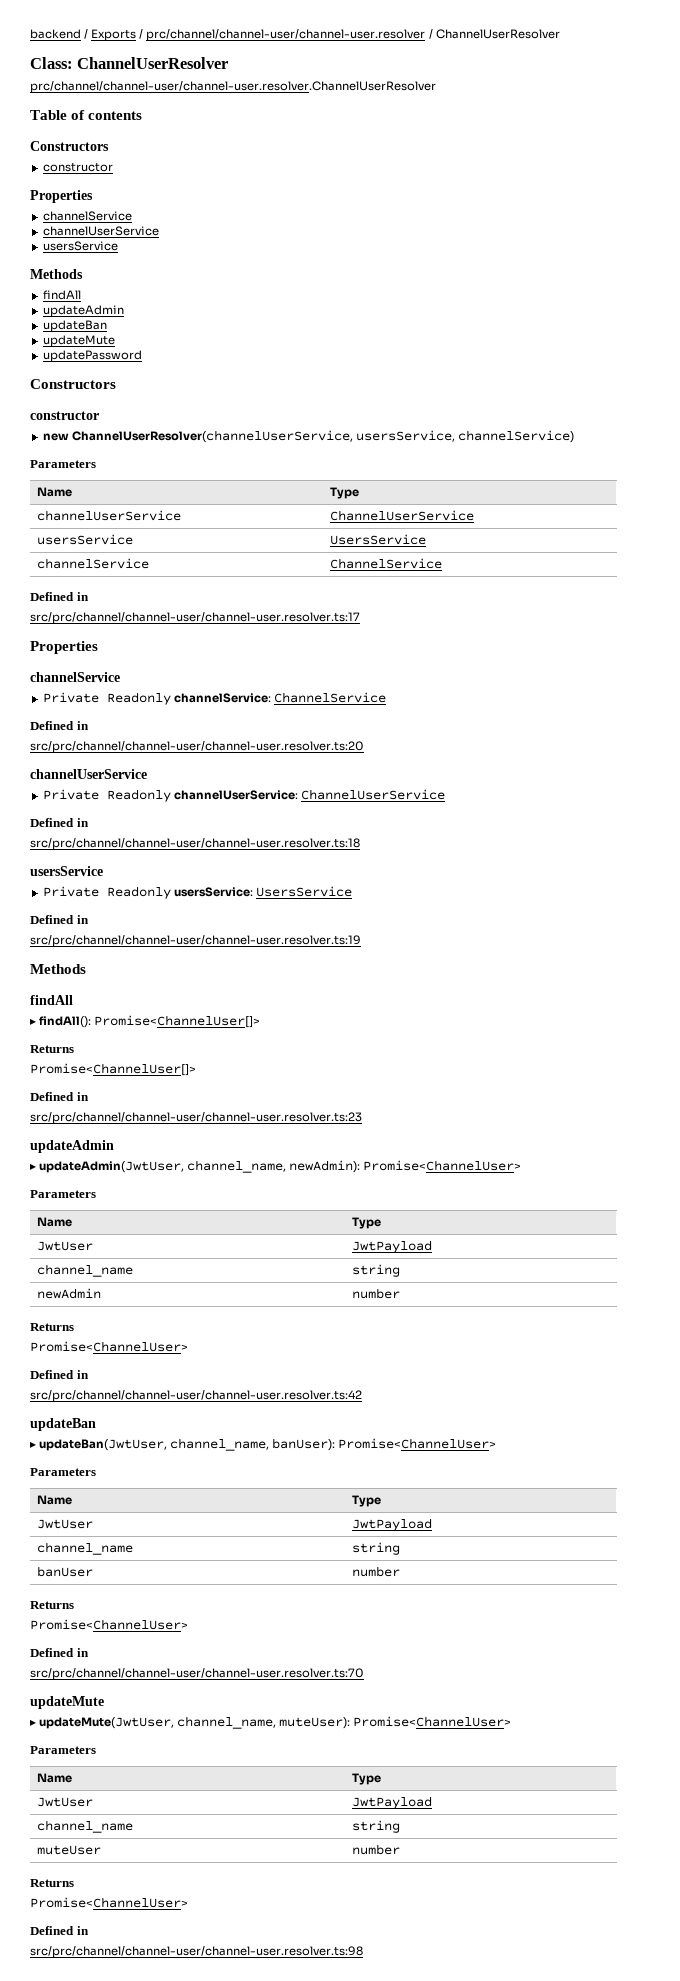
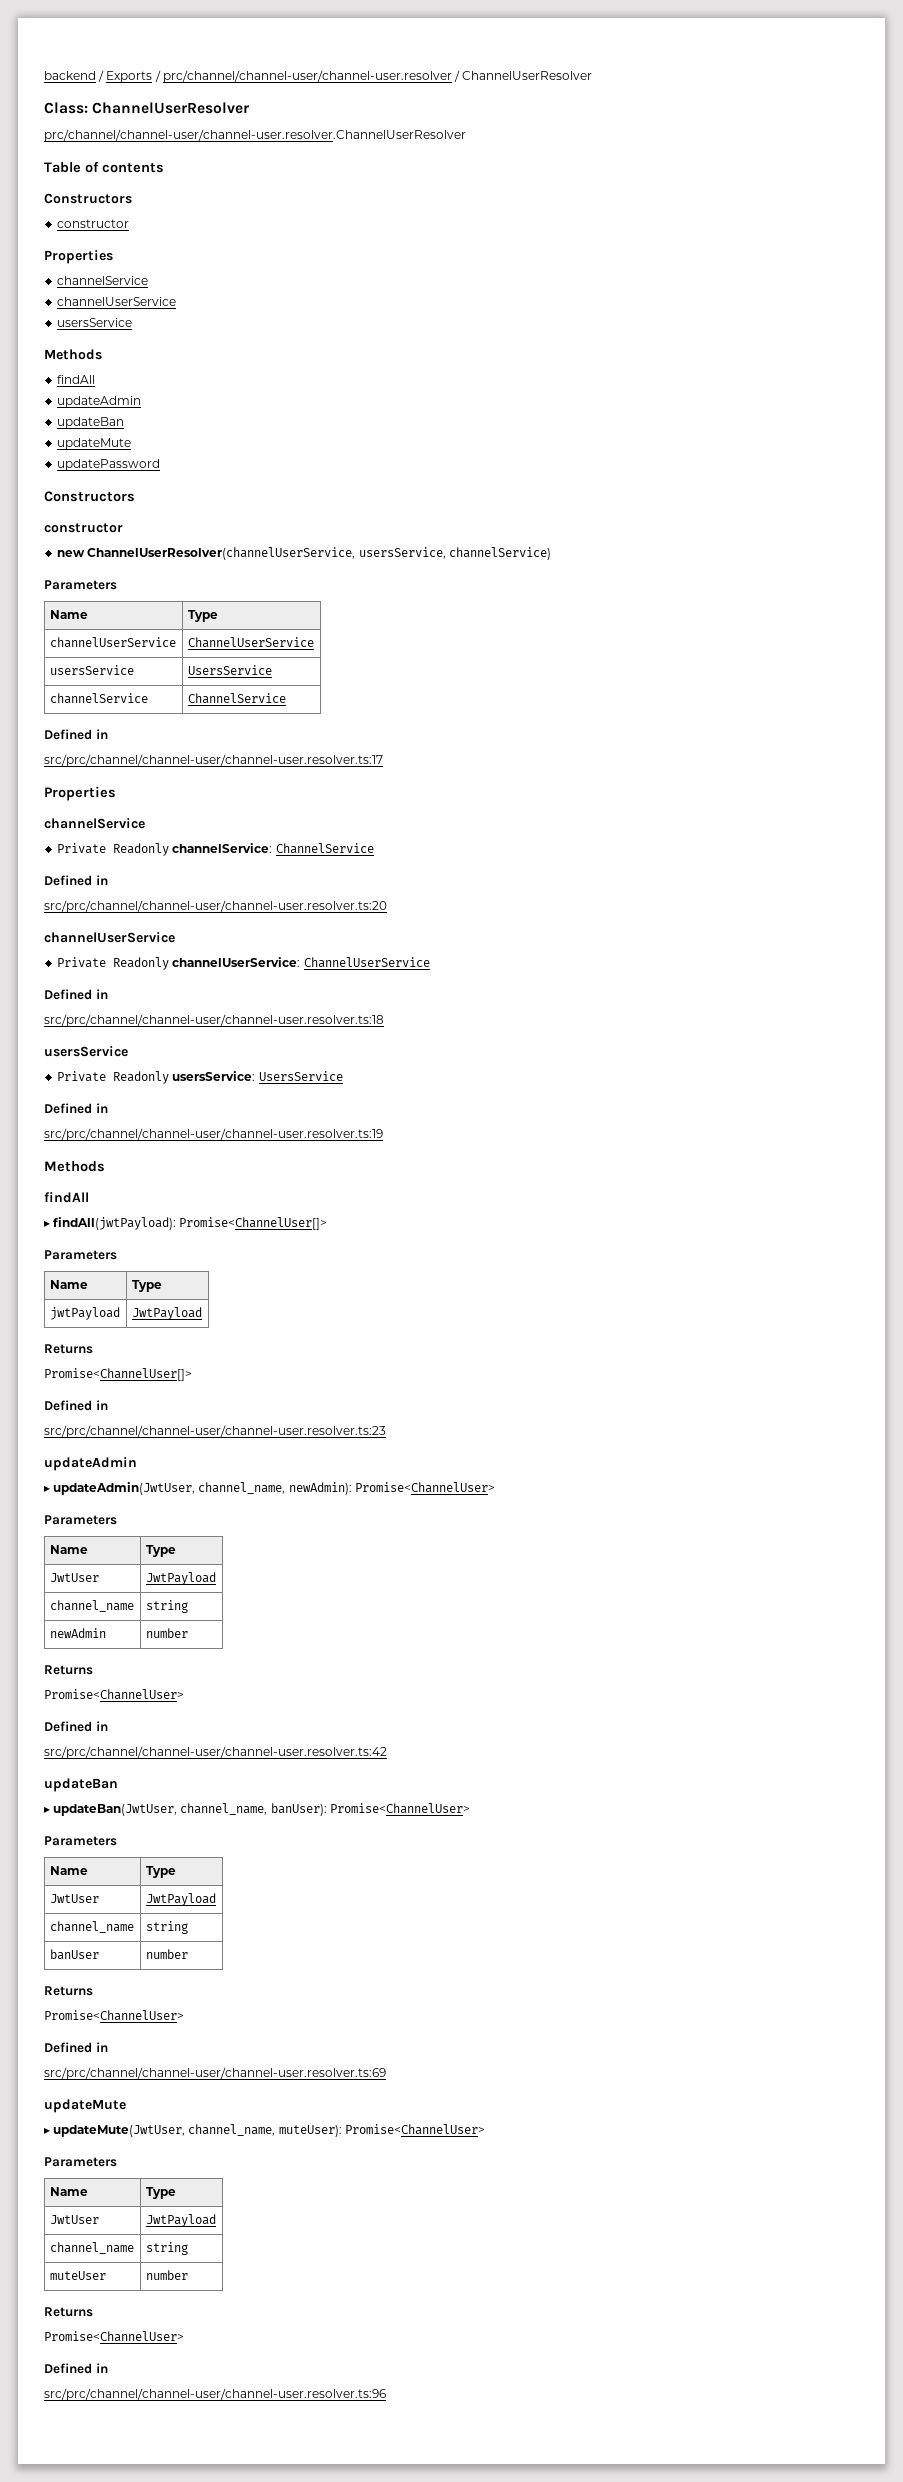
[39,1015,261,1028] findAll(): Promise<ChannelUser[]> -> [53,1217,328,1230] [44,1250,117,1260] [49,1280,88,1289] [131,1280,162,1292] [49,1307,120,1320] [131,1307,202,1320] findAll(jwtPayload): Promise<ChannelUser[]> // Parameters // Name | Type // jwtPayload | JwtPayload
[30,1668,364,1680] src/prc/channel/channel-user/channel-user.resolver.ts:70 -> [44,2067,386,2080] src/prc/channel/channel-user/channel-user.resolver.ts:69
[30,1946,363,1958] src/prc/channel/channel-user/channel-user.resolver.ts:98 -> [44,2388,386,2401] src/prc/channel/channel-user/channel-user.resolver.ts:96

